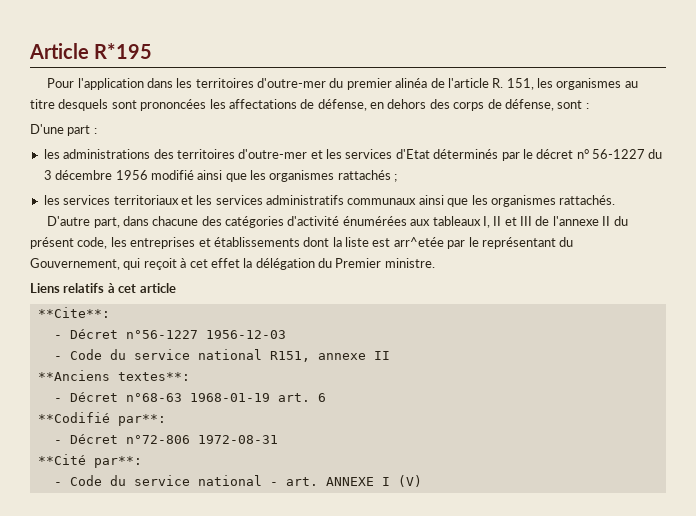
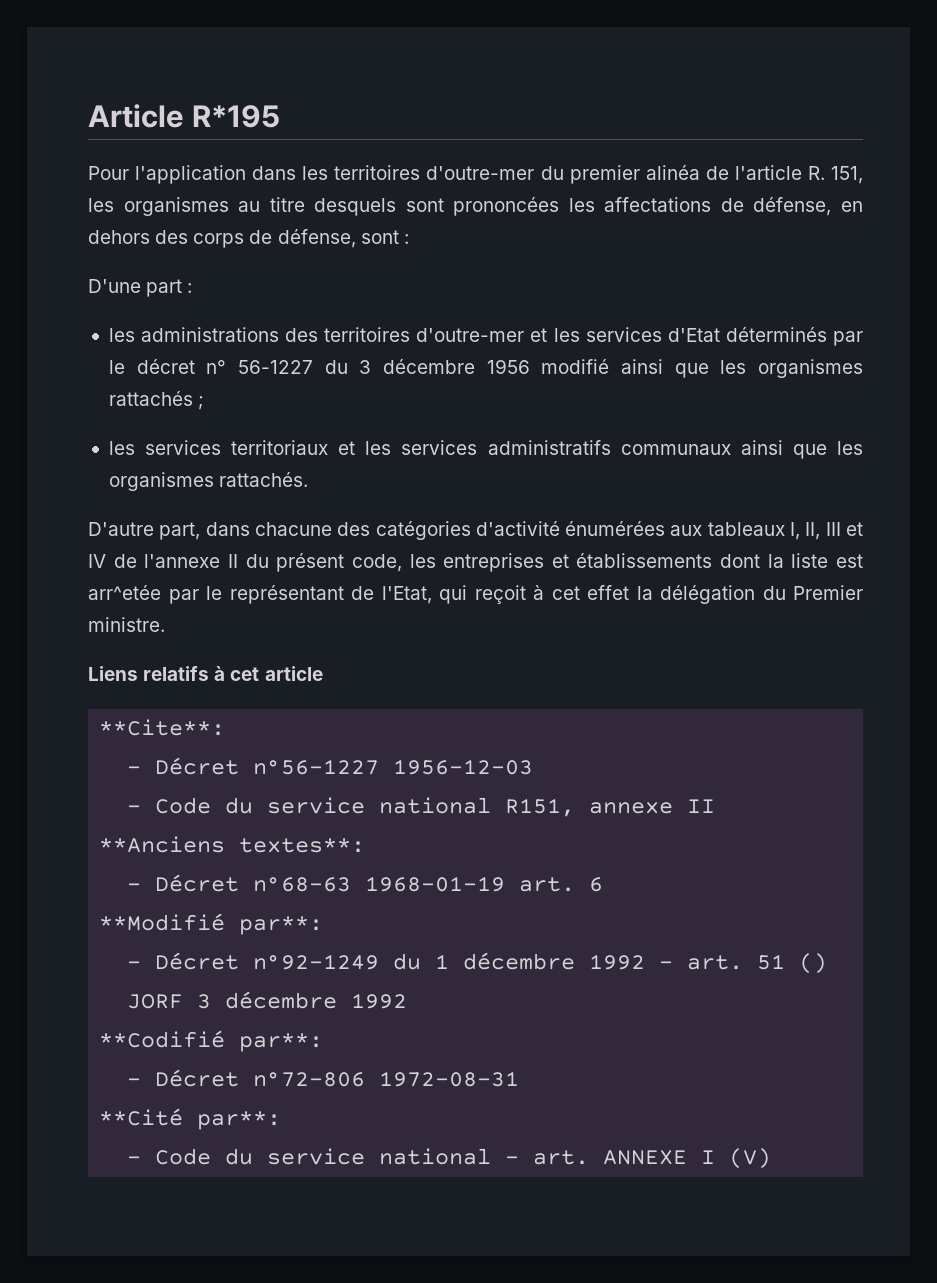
[493,216,533,226] II et III -> [805,522,863,540] [88,554,106,568] II, III et IV
[559,237,574,247] [30,258,120,270] du Gouvernement, -> [351,586,432,604] de l'Etat,
(326, 397) none -> [99,913,324,935] [127,952,828,974] [127,991,408,1009] // **Modifié par**: // - Décret n°92-1249 du 1 décembre 1992 - art. 51 () JORF 3 décembre 1992

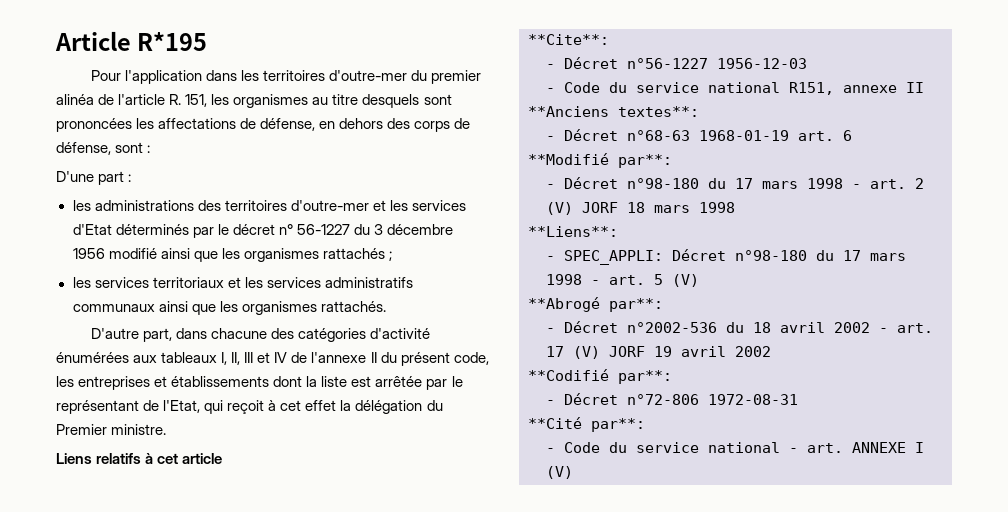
[88,585,161,600] arr^etée -> [375,376,423,387] arrêtée
[253,952,828,974] [127,991,408,1009] n°92-1249 du 1 décembre 1992 - art. 51 () JORF 3 décembre 1992 -> [627,178,924,189] [546,202,735,215] [528,226,618,237] [546,249,906,265] [546,274,699,287] [528,297,663,312] [546,321,933,333] [546,346,771,359] n°98-180 du 17 mars 1998 - art. 2 (V) JORF 18 mars 1998 // **Liens**: // - SPEC_APPLI: Décret n°98-180 du 17 mars 1998 - art. 5 (V) // **Abrogé par**: // - Décret n°2002-536 du 18 avril 2002 - art. 17 (V) JORF 19 avril 2002

